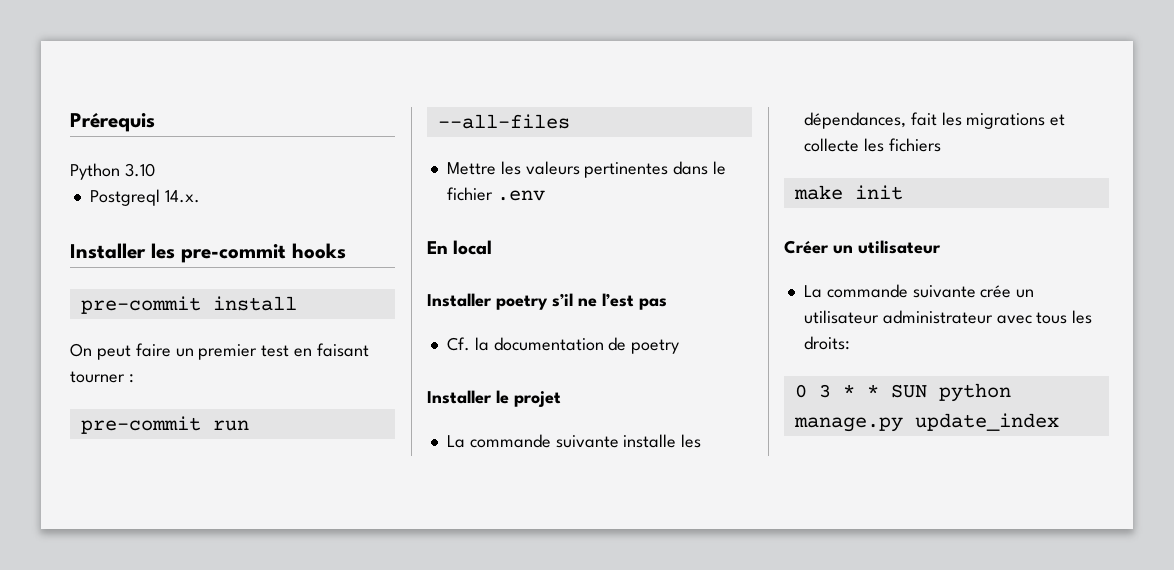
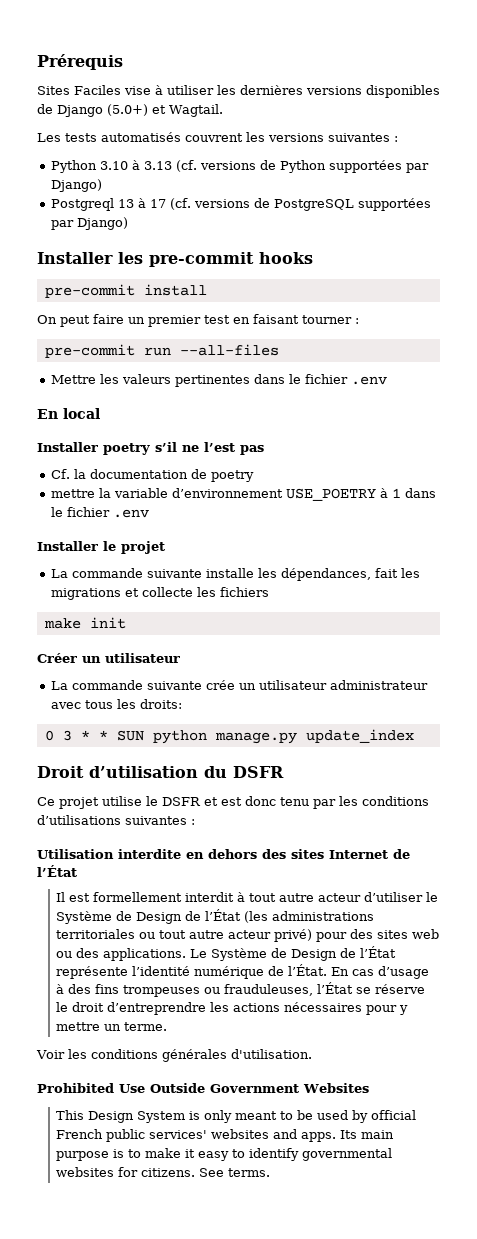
[70,163,155,180] [89,189,200,206] Python 3.10 // Postgreql 14.x. -> [37,85,440,98] [37,104,223,117] [37,132,398,142] [50,160,429,173] [50,179,102,192] [50,198,431,211] [50,217,128,230] Sites Faciles vise à utiliser les dernières versions disponibles de Django (5.0+) et Wagtail. // Les tests automatisés couvrent les versions suivantes : // Python 3.10 à 3.13 (cf. versions de Python supportées par Django) // Postgreql 13 à 17 (cf. versions de PostgreSQL supportées par Django)
(680, 346) none -> [50,488,436,501] [50,507,149,518] // mettre la variable d’environnement USE_POETRY à 1 dans le fichier .env
(1059, 422) none -> [37,766,284,778] [37,796,429,809] [37,815,195,825] [37,849,410,859] [37,865,77,877] [56,892,439,902] [56,909,375,924] [56,929,440,942] [56,946,397,961] [56,964,430,979] [56,982,426,997] [56,1002,409,1015] [56,1022,168,1031] [36,1049,312,1062] [37,1083,369,1093] [56,1110,417,1123] [56,1129,395,1142] [56,1148,393,1161] [56,1167,271,1177] // Droit d’utilisation du DSFR // Ce projet utilise le DSFR et est donc tenu par les conditions d’utilisations suivantes : // Utilisation interdite en dehors des sites Internet de l’État // Il est formellement interdit à tout autre acteur d’utiliser le Système de Design de l’État (les administrations territoriales ou tout autre acteur privé) pour des sites web ou des applications. Le Système de Design de l’État représente l’identité numérique de l’État. En cas d’usage à des fins trompeuses ou frauduleuses, l’État se réserve le droit d’entreprendre les actions nécessaires pour y mettre un terme. // Voir les conditions générales d'utilisation. // Prohibited Use Outside Government Websites // This Design System is only meant to be used by official French public services' websites and apps. Its main purpose is to make it easy to identify governmental websites for citizens. See terms.

